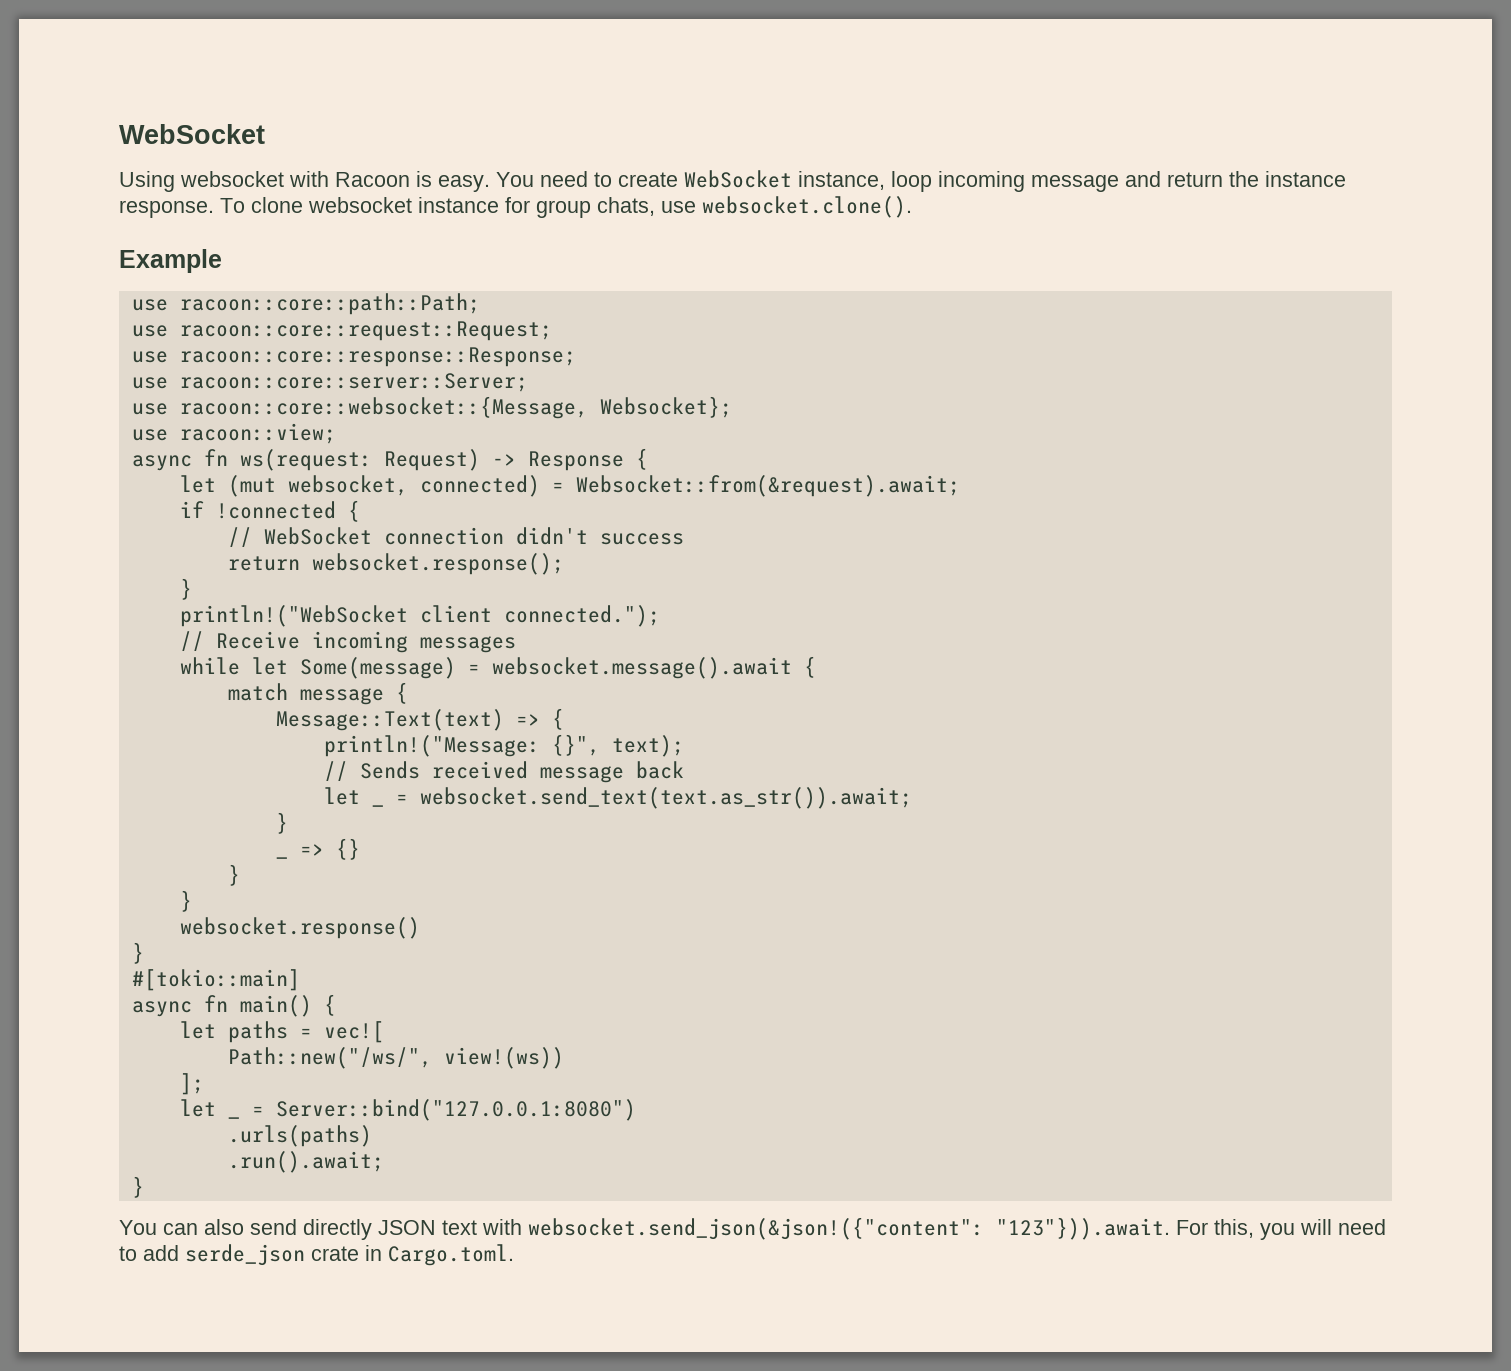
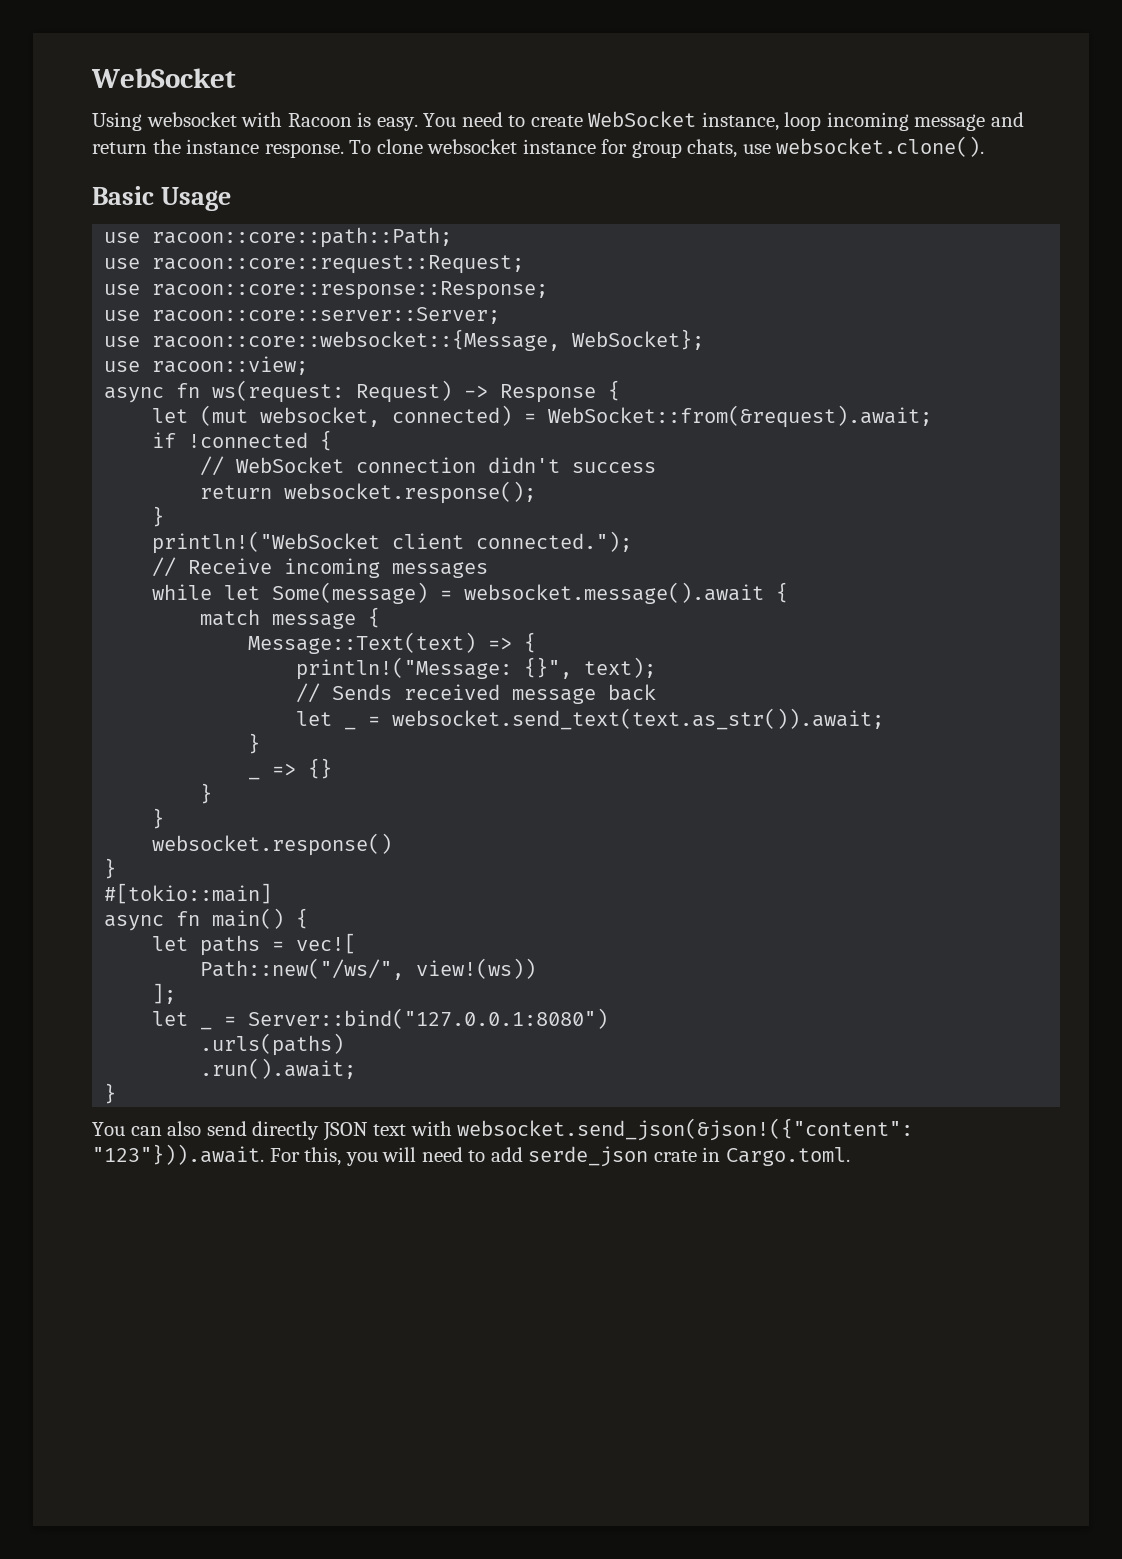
[119,249,222,273] Example -> [92,186,231,211] Basic Usage
[599,396,732,418] Websocket}; -> [572,329,705,350] WebSocket};
[575,475,960,497] Websocket::from(&request).await; -> [548,405,933,428] WebSocket::from(&request).await;

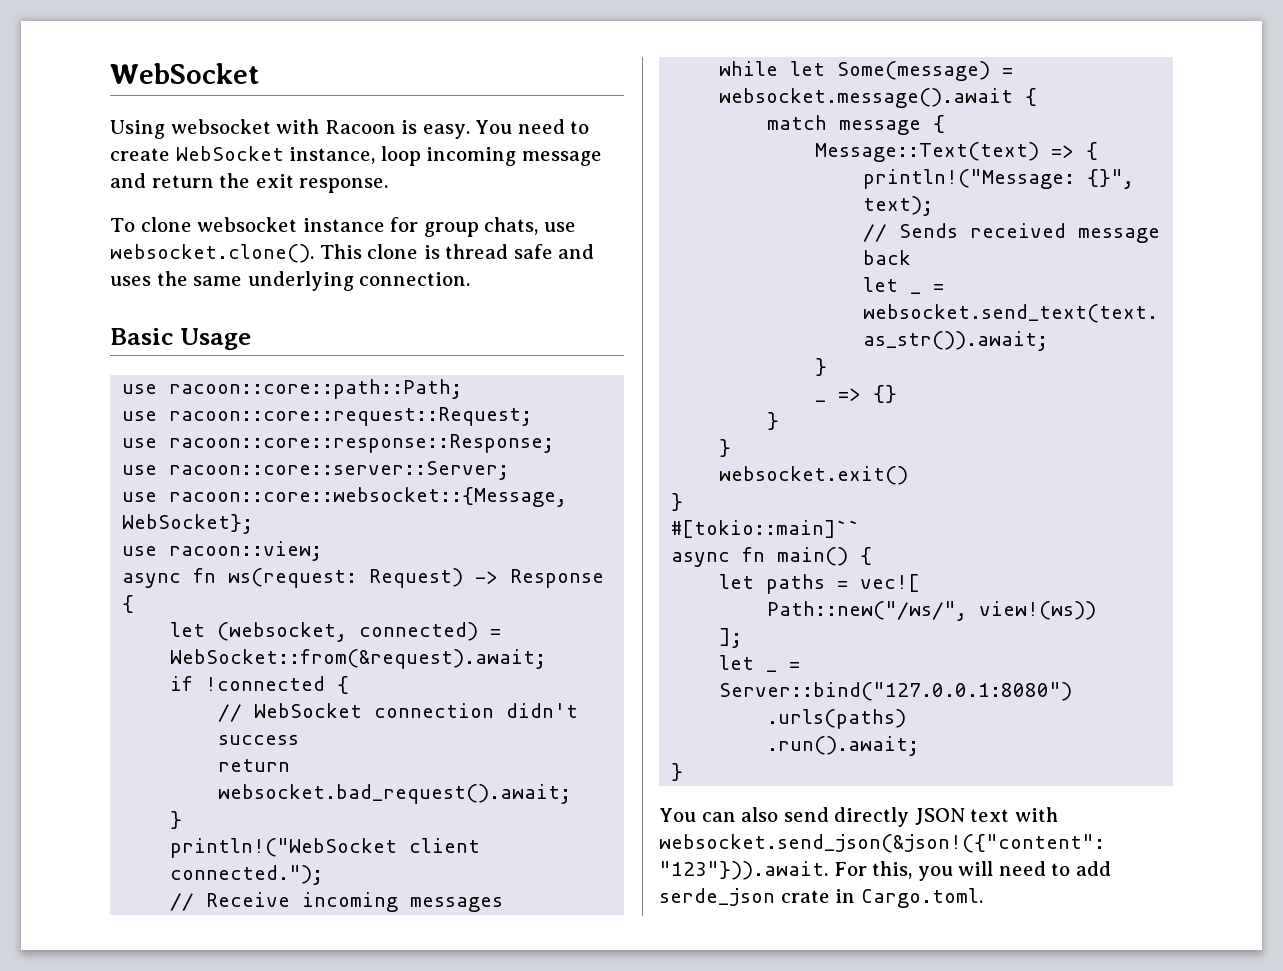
[186,139,260,154] instance -> [255,174,294,188] exit
(344, 150) none -> (389, 185) //
(985, 146) none -> [319,244,595,259] [110,271,471,291] This clone is thread safe and uses the same underlying connection.
[200,405,381,427] (mut websocket, -> [217,622,348,642] (websocket,
[284,481,537,504] websocket.response(); -> [218,784,572,804] websocket.bad_request().await;
[152,833,393,856] [104,858,117,879] [104,883,273,904] websocket.response() // } // #[tokio::main] -> [719,466,909,485] [671,493,684,511] [671,520,861,538] websocket.exit() // } // #[tokio::main]``

